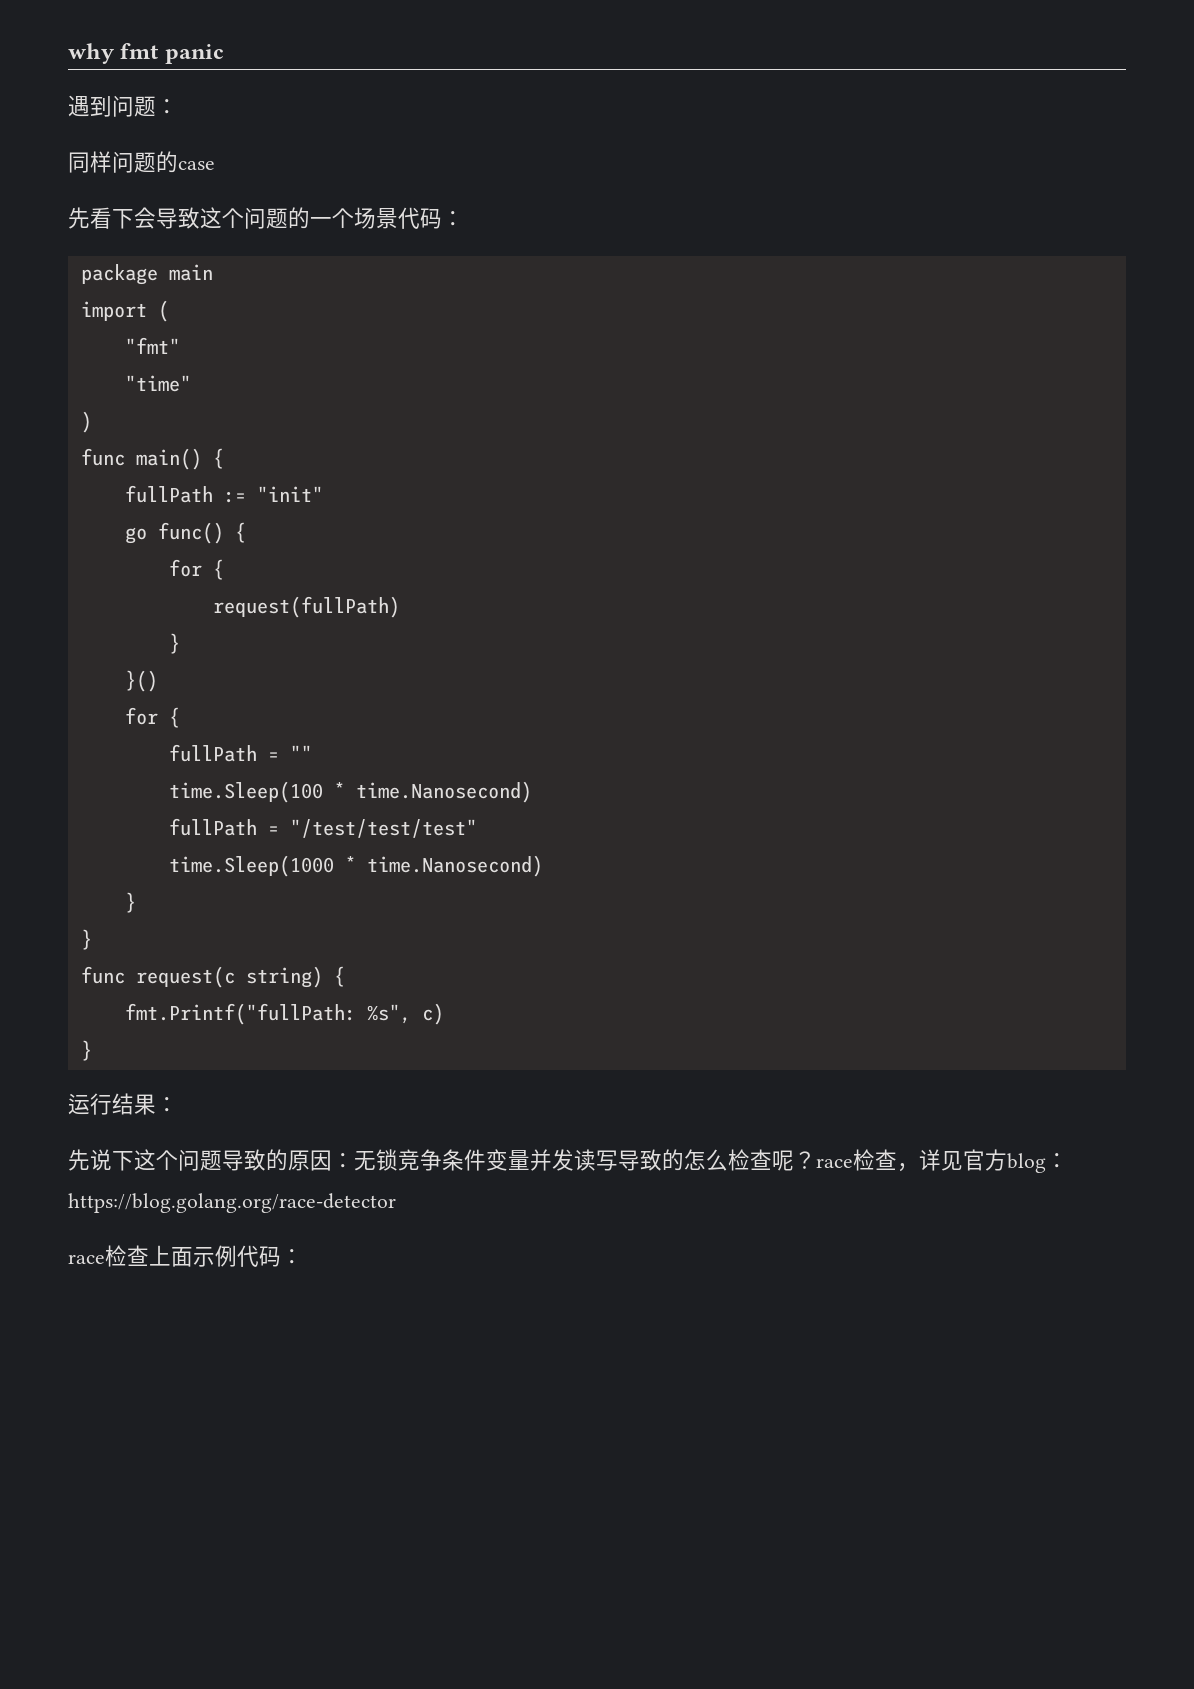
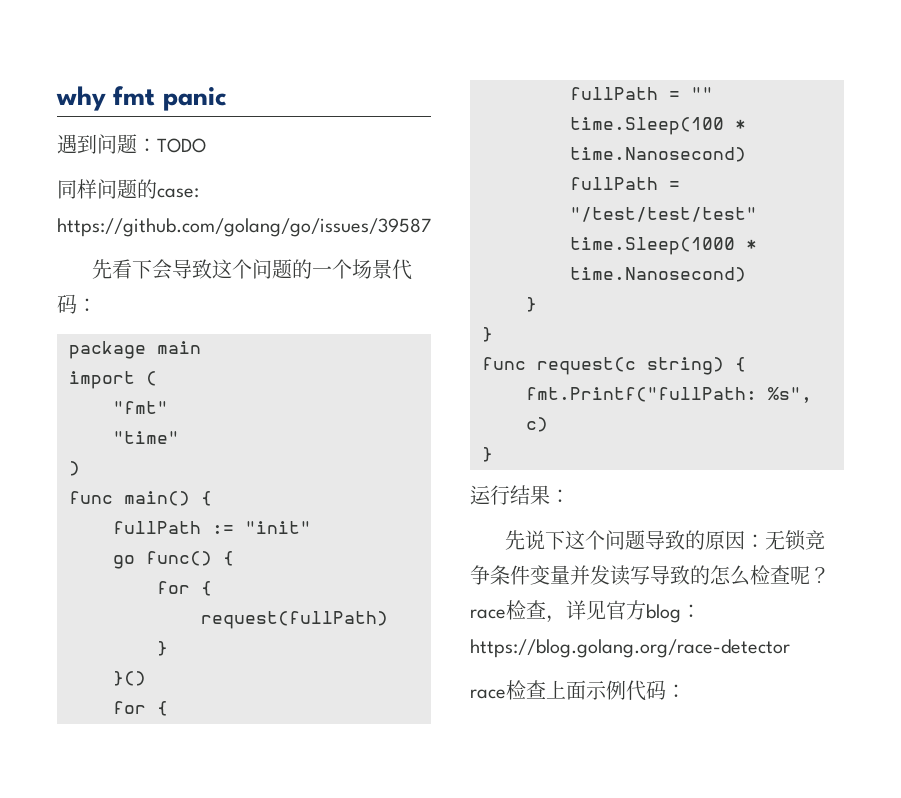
(178, 106) none -> [157,138,206,153] TODO
[178,161,215,170] case -> [157,188,199,198] [57,218,431,237] case: https://github.com/golang/go/issues/39587

